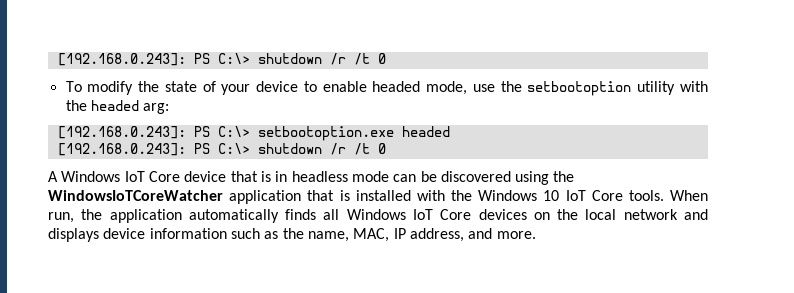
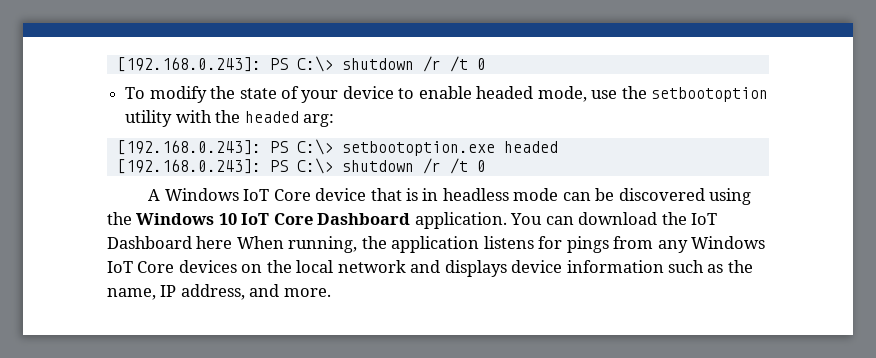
[48,190,708,204] [48,209,340,223] WindowsIoTCoreWatcher application that is installed with the Windows 10 IoT Core tools. When run, the application automatically finds all -> [136,212,718,229] [107,236,688,253] Windows 10 IoT Core Dashboard application. You can download the IoT Dashboard here When running, the application listens for pings from any
[353,228,390,242] MAC, -> (156, 294) none

